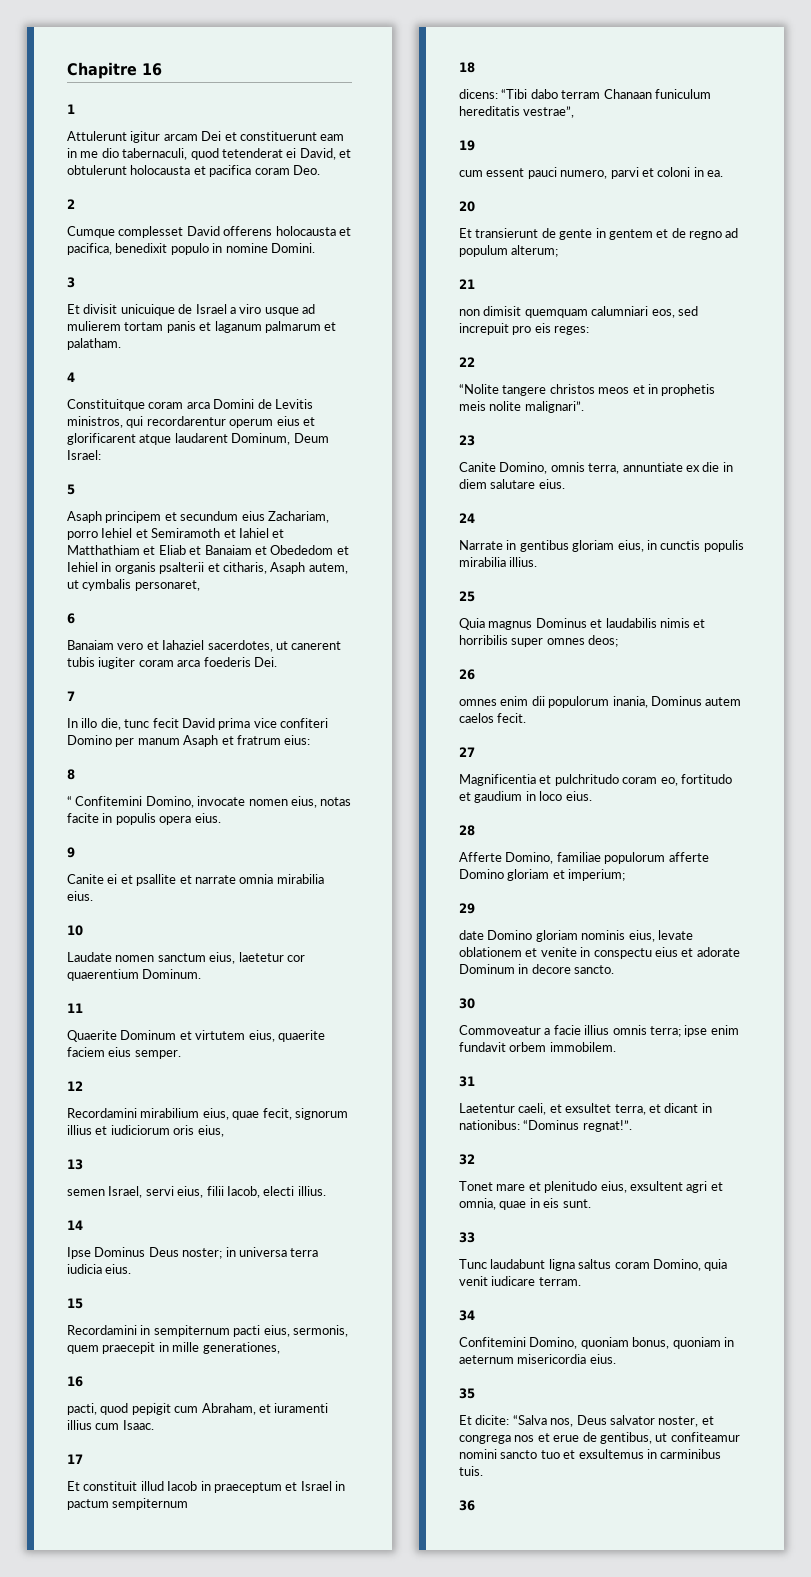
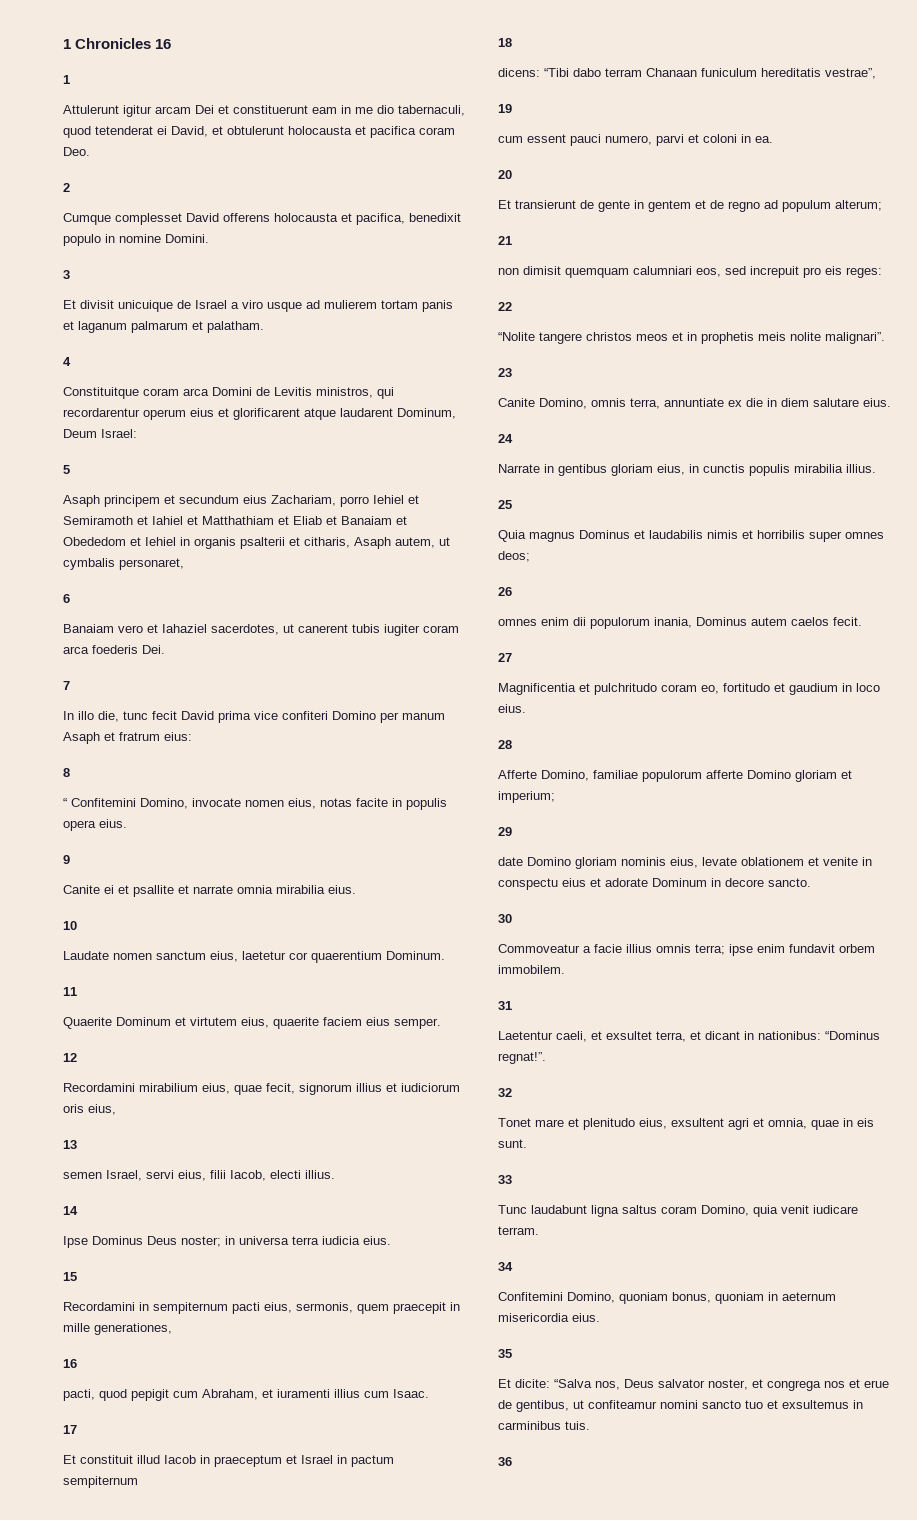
[67,62,137,79] Chapitre -> [63,38,152,49] 1 Chronicles

